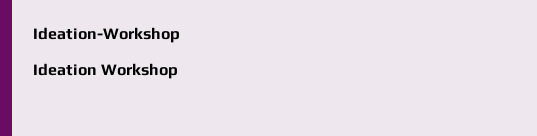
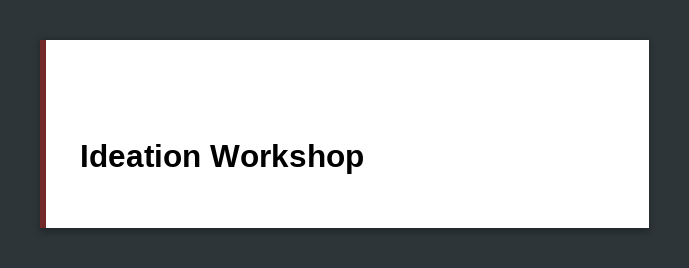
[33,27,180,43] Ideation-Workshop // -> (80, 155) none

